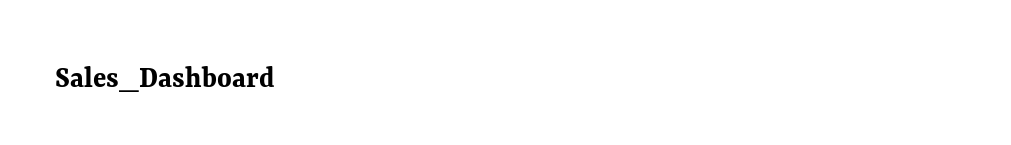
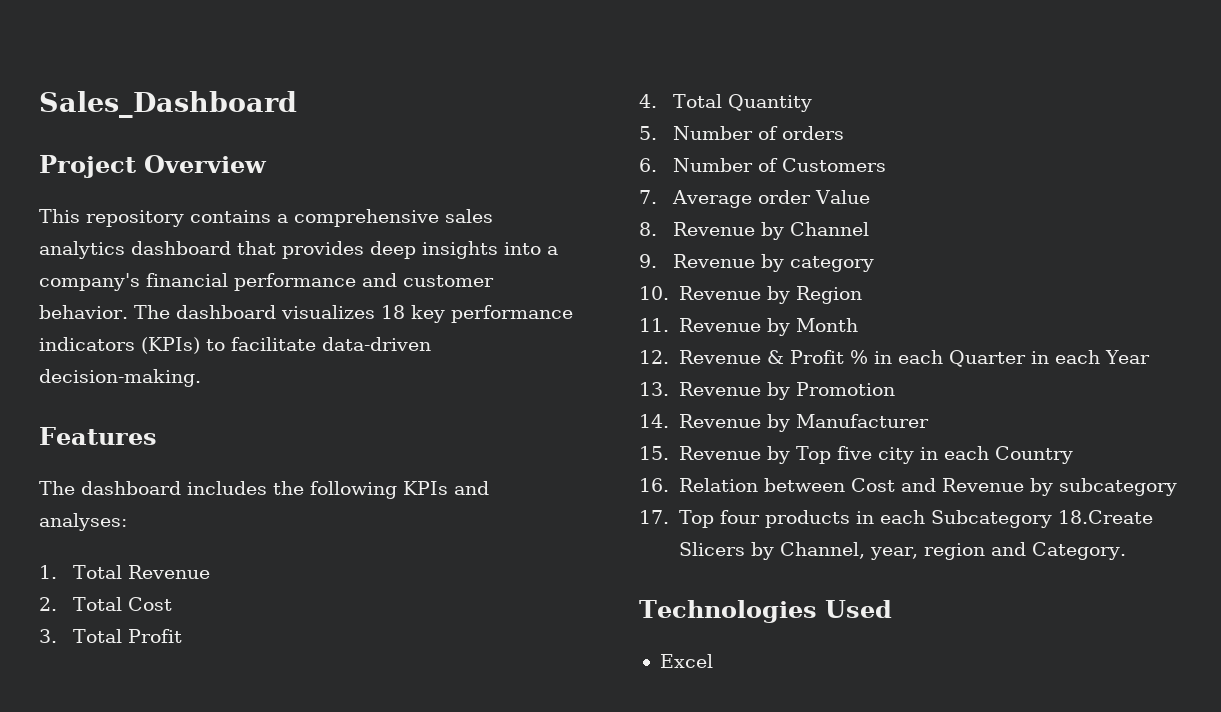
(275, 79) none -> [39,155,267,178] [39,209,493,227] [39,241,558,259] [39,273,494,291] [39,305,573,323] [39,337,431,354] [39,369,201,387] [39,427,157,445] [39,481,489,499] [39,513,127,531] [39,565,211,579] [39,597,173,611] [39,629,183,643] [639,94,813,112] [639,126,845,140] [639,158,887,172] [639,190,871,208] [639,222,870,240] [639,254,875,272] [639,286,862,304] [639,318,858,336] [639,350,1151,367] [639,382,895,400] [639,414,929,432] [639,446,1074,464] [639,478,1177,496] [639,510,1154,528] [678,542,1127,560] [639,600,892,623] [659,654,713,668] // Project Overview // This repository contains a comprehensive sales analytics dashboard that provides deep insights into a company's financial performance and customer behavior. The dashboard visualizes 18 key performance indicators (KPIs) to facilitate data-driven decision-making. // Features // The dashboard includes the following KPIs and analyses: // 1. Total Revenue // 2. Total Cost // 3. Total Profit // 4. Total Quantity // 5. Number of orders // 6. Number of Customers // 7. Average order Value // 8. Revenue by Channel // 9. Revenue by category // 10. Revenue by Region // 11. Revenue by Month // 12. Revenue & Profit % in each Quarter in each Year // 13. Revenue by Promotion // 14. Revenue by Manufacturer // 15. Revenue by Top five city in each Country // 16. Relation between Cost and Revenue by subcategory // 17. Top four products in each Subcategory 18.Create Slicers by Channel, year, region and Category. // Technologies Used // Excel

